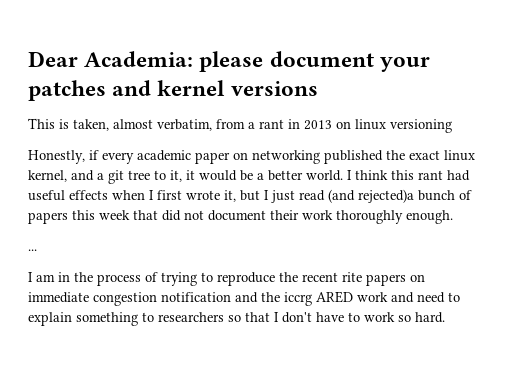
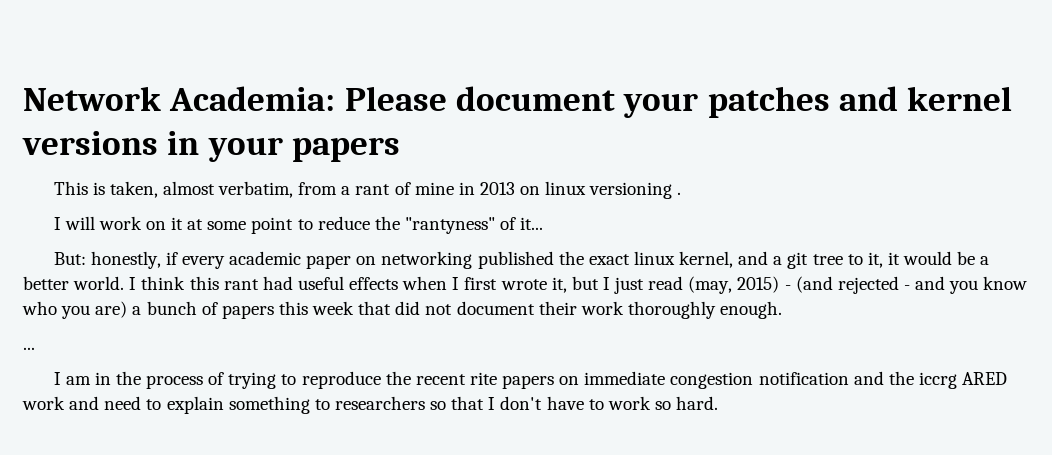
[28,51,264,72] Dear Academia: please -> [23,86,447,111] Network Academia: Please
(318, 88) none -> [167,131,400,162] in your papers
(284, 124) none -> [394,182,454,195] of mine
[28,150,85,164] // Honestly, -> [677,192,682,195] [53,216,544,234] [53,251,161,269] . // I will work on it at some point to reduce the "rantyness" of it... // But: honestly,
[328,189,414,203] (and rejected)a -> [688,276,1028,294] [22,301,142,319] (may, 2015) - (and rejected - and you know who you are) a

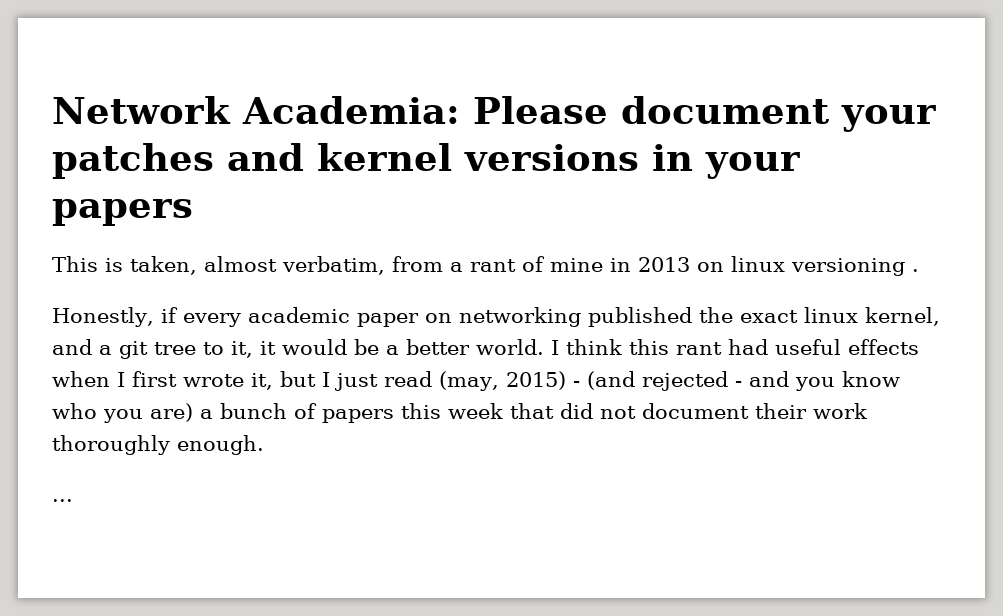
[53,216,544,234] [53,251,161,269] I will work on it at some point to reduce the "rantyness" of it... // But: honestly, -> [52,307,154,327] Honestly,
[53,371,1008,389] [22,396,719,414] // I am in the process of trying to reproduce the recent rite papers on immediate congestion notification and the iccrg ARED work and need to explain something to researchers so that I don't have to work so hard. -> (73, 500) none

